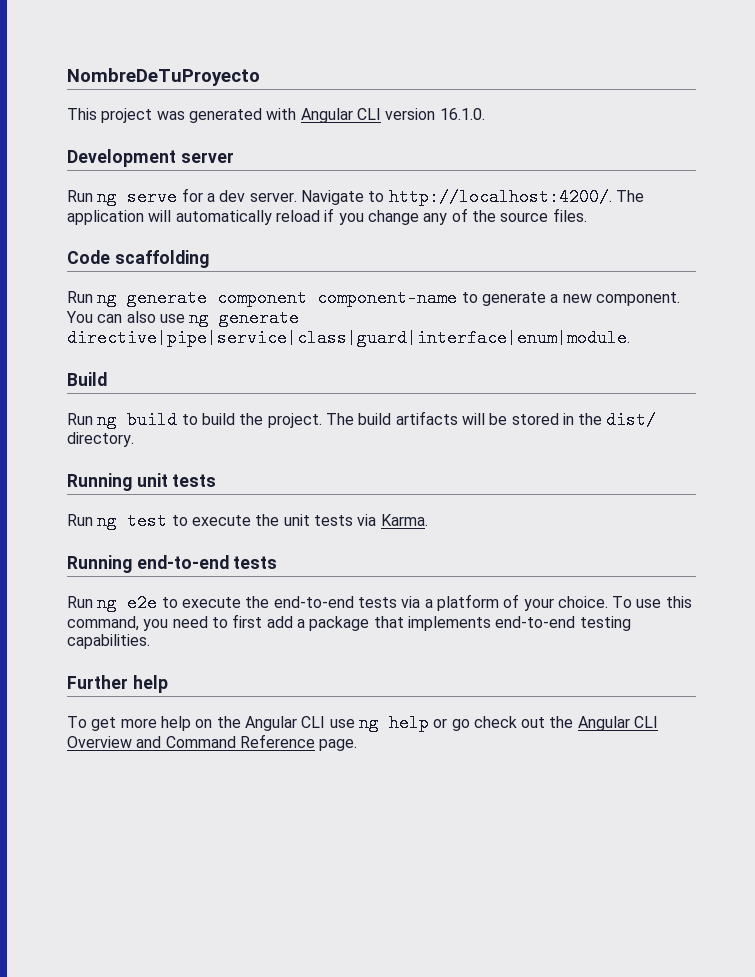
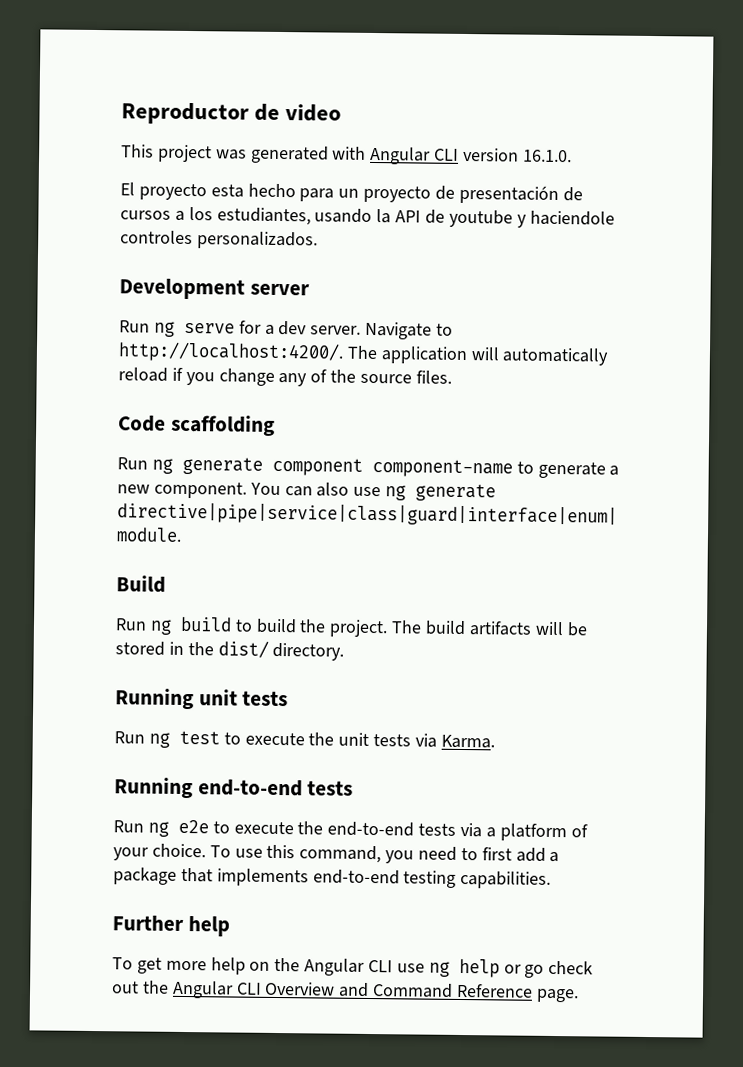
[67,68,260,86] NombreDeTuProyecto -> [121,102,342,125] Reproductor de video
(485, 114) none -> [120,182,583,205] [120,207,615,228] [120,230,318,250] // El proyecto esta hecho para un proyecto de presentación de cursos a los estudiantes, usando la API de youtube y haciendole controles personalizados.

